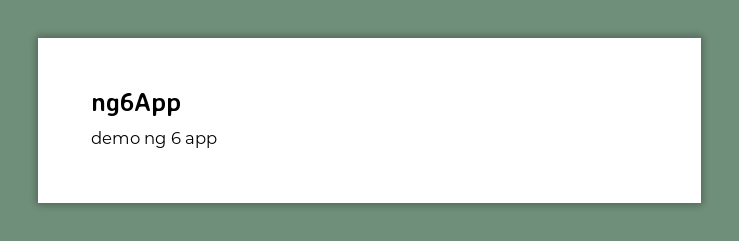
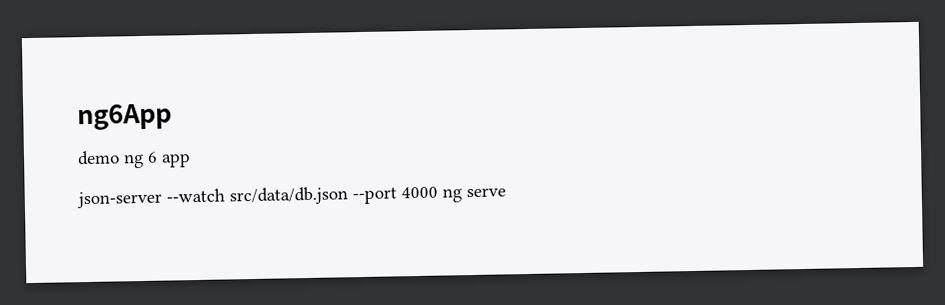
(218, 141) none -> [77,186,506,209] // json-server --watch src/data/db.json --port 4000 ng serve

